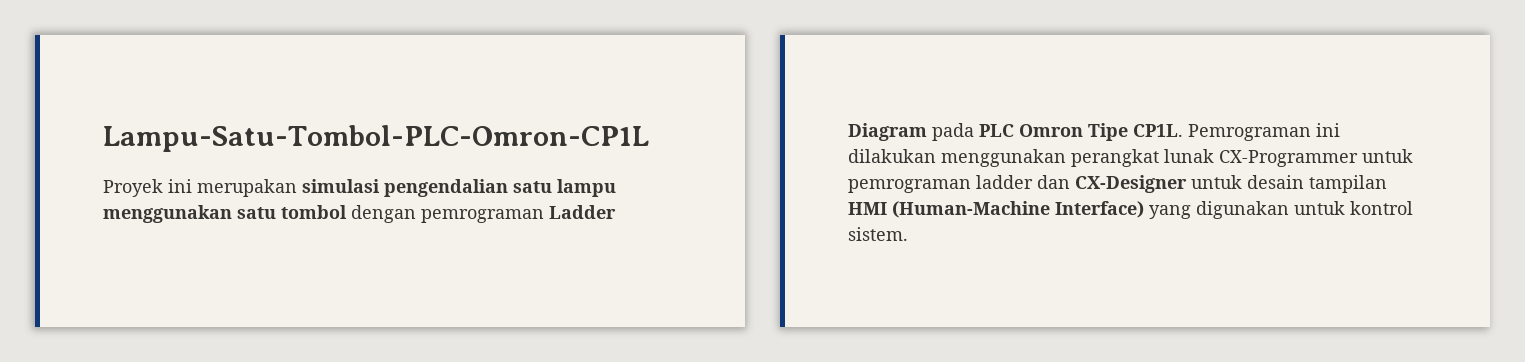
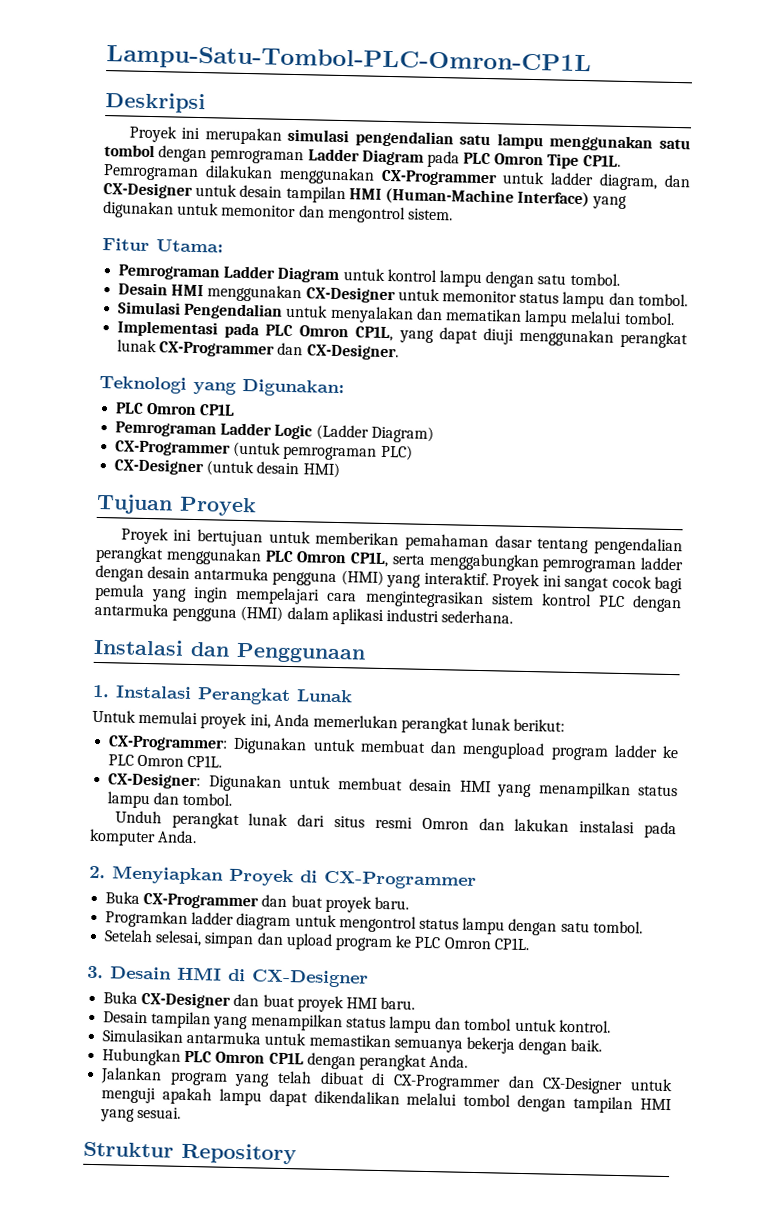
(649, 138) none -> [105,92,206,114] // Deskripsi
[1316,123,1340,137] ini -> (199, 172) none
[1071,149,1413,167] [848,175,1033,193] perangkat lunak CX-Programmer untuk pemrograman ladder -> [380,169,659,191] CX-Programmer untuk ladder diagram,
[1350,201,1413,215] [848,227,908,241] kontrol sistem. -> [221,204,453,224] [102,238,224,253] [118,264,620,289] [118,282,688,309] [118,301,675,327] [117,320,688,349] [117,339,399,361] [99,375,345,398] [115,402,236,416] [115,421,434,443] [115,440,413,461] [114,458,340,479] [96,493,257,517] [120,527,683,556] [95,545,684,574] [95,564,683,594] [95,583,683,613] [94,602,514,625] [93,638,366,664] [92,684,353,706] [92,709,566,734] [108,735,679,761] [108,754,223,768] [108,772,678,800] [107,791,233,809] [114,810,677,839] [89,828,198,847] [89,865,477,890] [105,891,409,913] [105,910,643,936] [104,929,530,952] [87,965,369,988] [103,991,416,1013] [103,1011,611,1034] [102,1029,603,1055] [102,1048,469,1071] [100,1067,673,1095] [101,1087,672,1114] [100,1106,182,1122] [83,1141,297,1165] memonitor dan mengontrol sistem. // Fitur Utama: // Pemrograman Ladder Diagram untuk kontrol lampu dengan satu tombol. // Desain HMI menggunakan CX-Designer untuk memonitor status lampu dan tombol. // Simulasi Pengendalian untuk menyalakan dan mematikan lampu melalui tombol. // Implementasi pada PLC Omron CP1L, yang dapat diuji menggunakan perangkat lunak CX-Programmer dan CX-Designer. // Teknologi yang Digunakan: // PLC Omron CP1L // Pemrograman Ladder Logic (Ladder Diagram) // CX-Programmer (untuk pemrograman PLC) // CX-Designer (untuk desain HMI) // Tujuan Proyek // Proyek ini bertujuan untuk memberikan pemahaman dasar tentang pengendalian perangkat menggunakan PLC Omron CP1L, serta menggabungkan pemrograman ladder dengan desain antarmuka pengguna (HMI) yang interaktif. Proyek ini sangat cocok bagi pemula yang ingin mempelajari cara mengintegrasikan sistem kontrol PLC dengan antarmuka pengguna (HMI) dalam aplikasi industri sederhana. // Instalasi dan Penggunaan // 1. Instalasi Perangkat Lunak // Untuk memulai proyek ini, Anda memerlukan perangkat lunak berikut: // CX-Programmer: Digunakan untuk membuat dan mengupload program ladder ke PLC Omron CP1L. // CX-Designer: Digunakan untuk membuat desain HMI yang menampilkan status lampu dan tombol. // Unduh perangkat lunak dari situs resmi Omron dan lakukan instalasi pada komputer Anda. // 2. Menyiapkan Proyek di CX-Programmer // Buka CX-Programmer dan buat proyek baru. // Programkan ladder diagram untuk mengontrol status lampu dengan satu tombol. // Setelah selesai, simpan dan upload program ke PLC Omron CP1L. // 3. Desain HMI di CX-Designer // Buka CX-Designer dan buat proyek HMI baru. // Desain tampilan yang menampilkan status lampu dan tombol untuk kontrol. // Simulasikan antarmuka untuk memastikan semuanya bekerja dengan baik. // Hubungkan PLC Omron CP1L dengan perangkat Anda. // Jalankan program yang telah dibuat di CX-Programmer dan CX-Designer untuk menguji apakah lampu dapat dikendalikan melalui tombol dengan tampilan HMI yang sesuai. // Struktur Repository

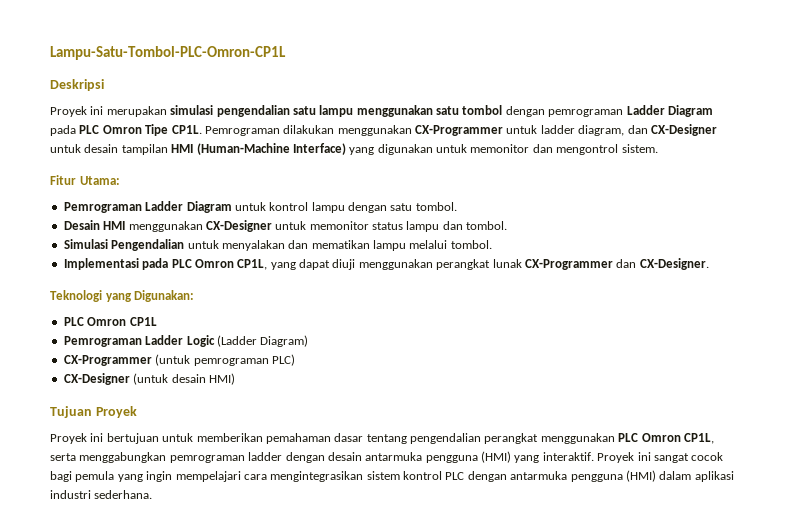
[93,638,366,664] [92,684,353,706] [92,709,566,734] [108,735,679,761] [108,754,223,768] [108,772,678,800] [107,791,233,809] [114,810,677,839] [89,828,198,847] [89,865,477,890] [105,891,409,913] [105,910,643,936] [104,929,530,952] [87,965,369,988] [103,991,416,1013] [103,1011,611,1034] [102,1029,603,1055] [102,1048,469,1071] [100,1067,673,1095] [101,1087,672,1114] [100,1106,182,1122] [83,1141,297,1165] // Instalasi dan Penggunaan // 1. Instalasi Perangkat Lunak // Untuk memulai proyek ini, Anda memerlukan perangkat lunak berikut: // CX-Programmer: Digunakan untuk membuat dan mengupload program ladder ke PLC Omron CP1L. // CX-Designer: Digunakan untuk membuat desain HMI yang menampilkan status lampu dan tombol. // Unduh perangkat lunak dari situs resmi Omron dan lakukan instalasi pada komputer Anda. // 2. Menyiapkan Proyek di CX-Programmer // Buka CX-Programmer dan buat proyek baru. // Programkan ladder diagram untuk mengontrol status lampu dengan satu tombol. // Setelah selesai, simpan dan upload program ke PLC Omron CP1L. // 3. Desain HMI di CX-Designer // Buka CX-Designer dan buat proyek HMI baru. // Desain tampilan yang menampilkan status lampu dan tombol untuk kontrol. // Simulasikan antarmuka untuk memastikan semuanya bekerja dengan baik. // Hubungkan PLC Omron CP1L dengan perangkat Anda. // Jalankan program yang telah dibuat di CX-Programmer dan CX-Designer untuk menguji apakah lampu dapat dikendalikan melalui tombol dengan tampilan HMI yang sesuai. // Struktur Repository -> (153, 494) none

